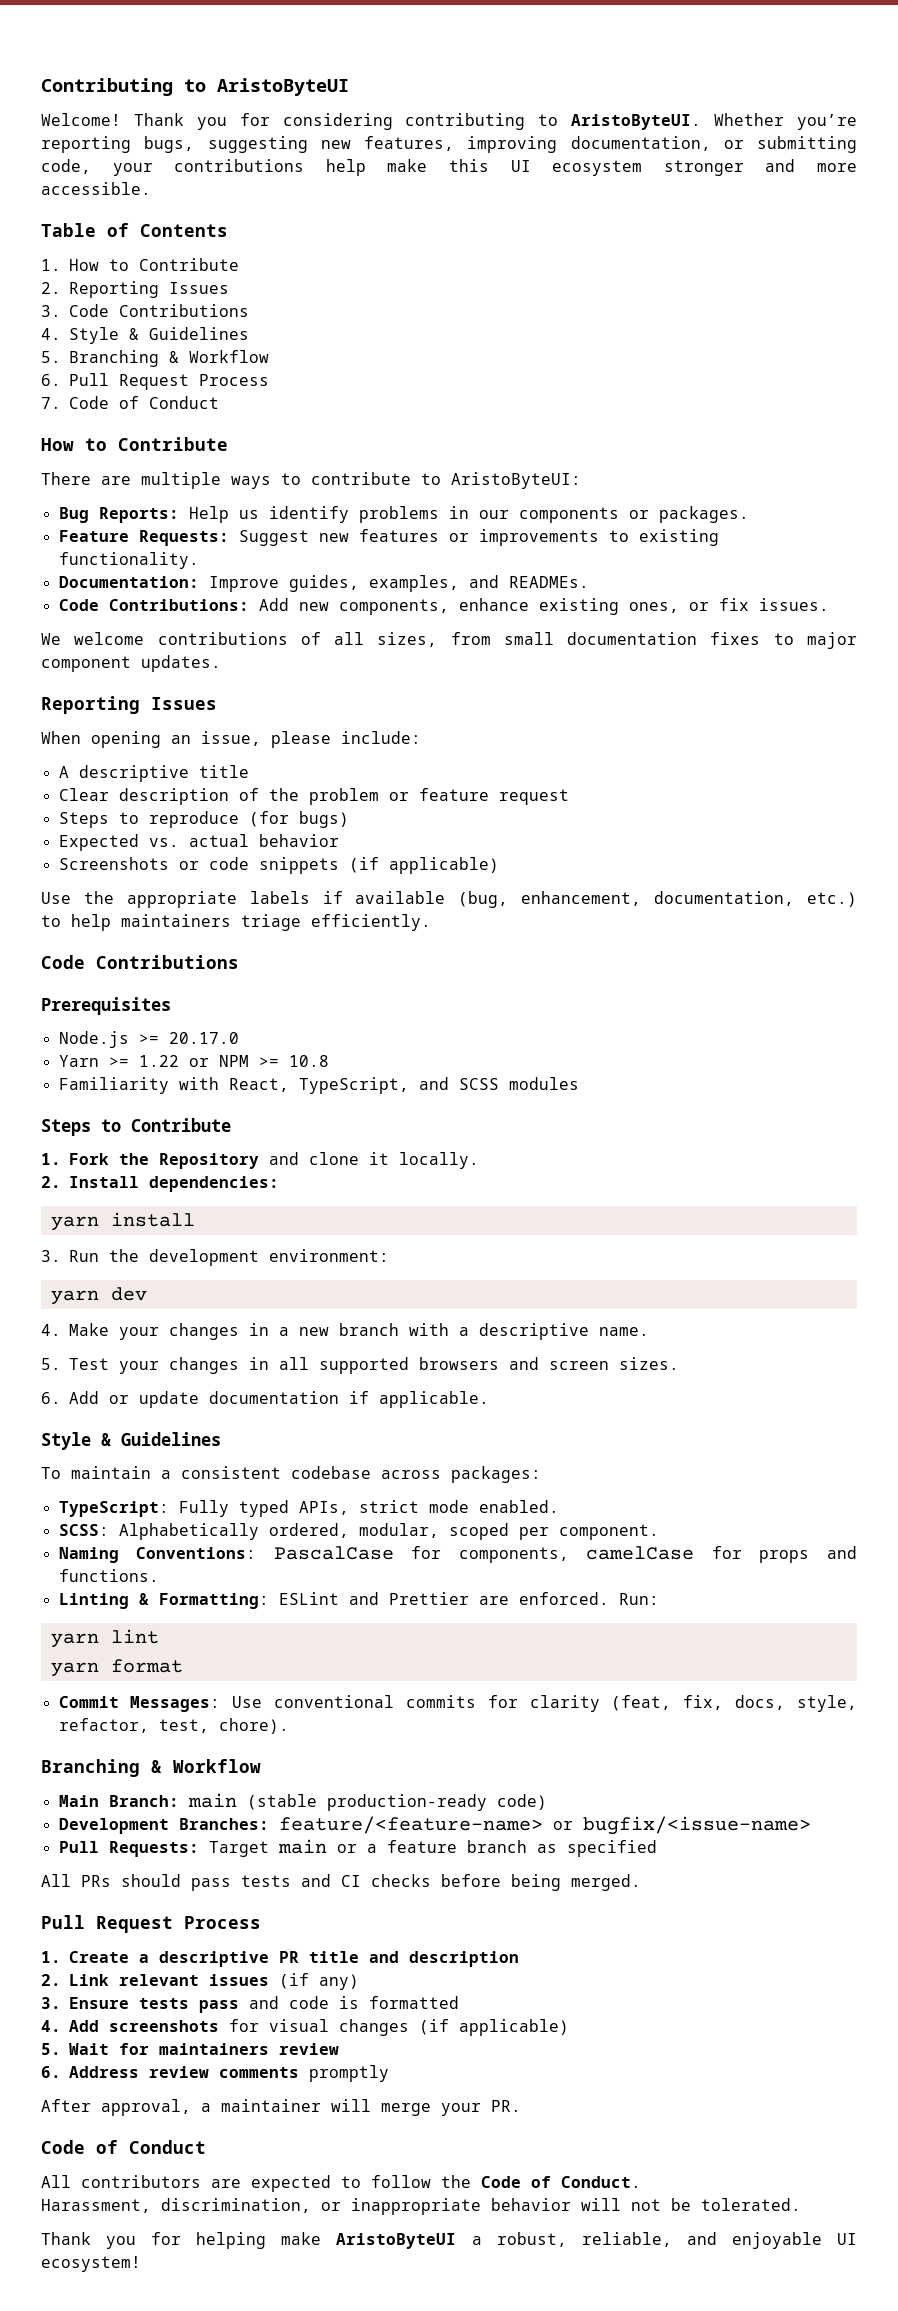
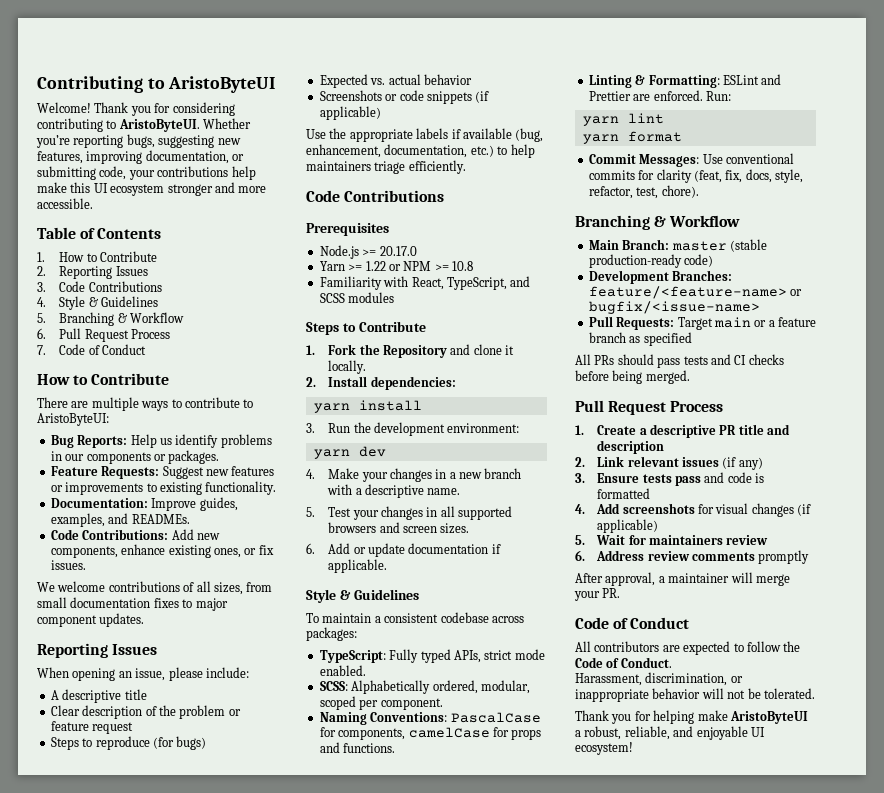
[187,1793,237,1808] main -> [671,241,727,251] master

